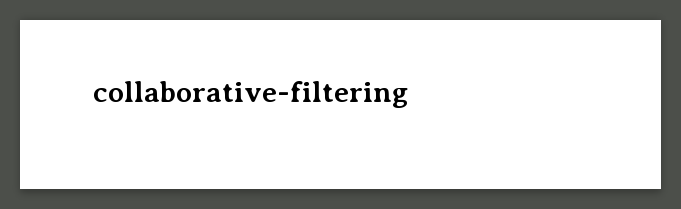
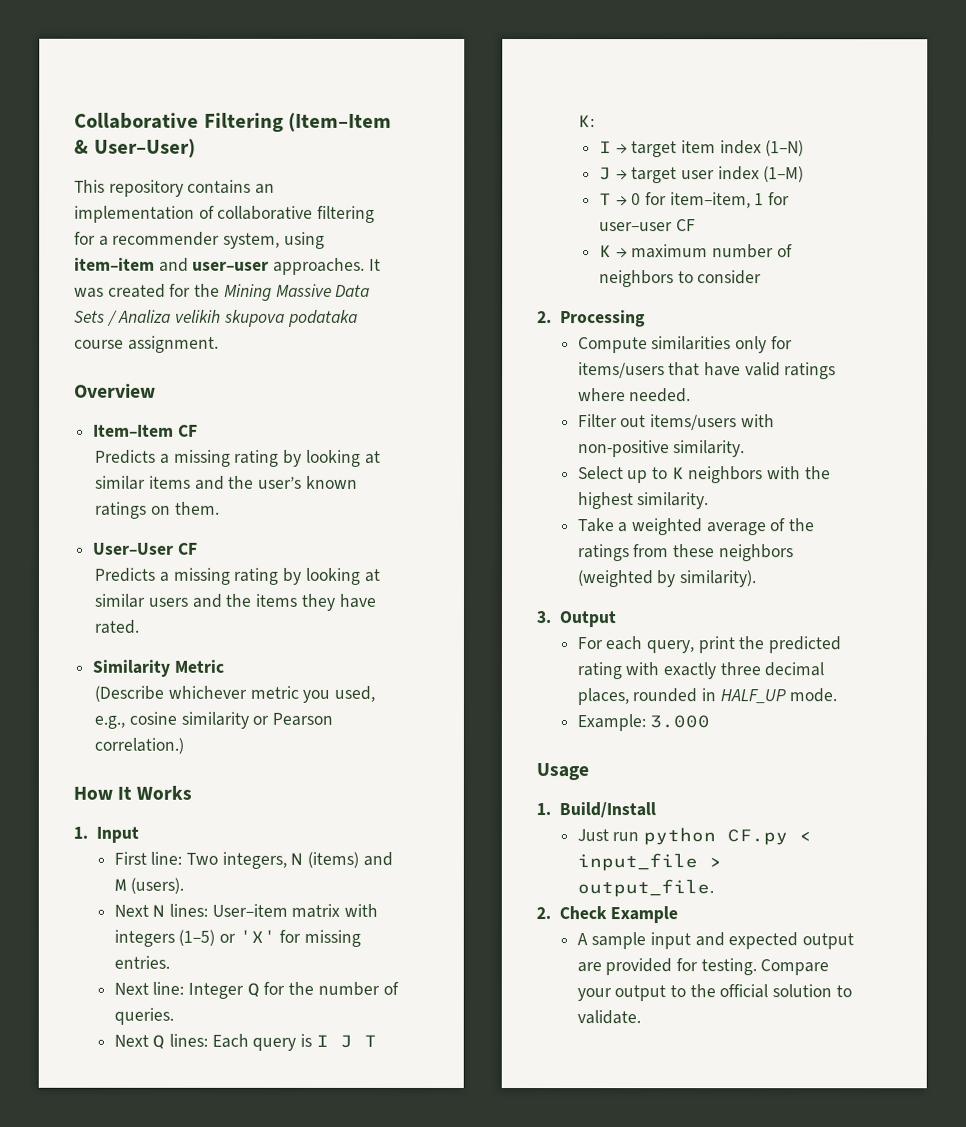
[93,81,408,108] collaborative-filtering -> [74,112,393,132] [74,138,196,158] [74,179,276,197] [74,205,376,223] [74,231,325,249] [74,257,381,275] [74,283,371,301] [74,309,358,327] [74,335,219,353] [74,383,156,398] [93,424,198,437] [95,449,381,467] [95,475,358,490] [95,501,220,519] [93,542,198,555] [94,567,380,585] [94,593,376,611] [94,619,140,634] [92,659,224,677] [94,685,376,703] [94,711,334,729] [94,737,185,754] [73,785,192,800] [73,826,139,843] [113,851,393,869] [113,877,185,894] [113,903,379,918] [113,929,362,947] [113,955,170,969] [113,981,399,999] [113,1007,174,1025] [113,1033,377,1051] [577,115,595,128] [598,140,805,158] [598,166,805,184] [598,192,791,209] [598,219,696,232] [598,244,793,259] [598,270,763,288] [537,310,646,328] [577,336,793,354] [577,362,837,380] [577,388,692,403] [577,414,775,431] [577,440,746,458] [577,466,831,484] [577,492,710,510] [577,518,816,536] [577,544,794,562] [576,570,756,588] [536,611,616,628] [576,636,842,654] [576,662,825,680] [576,688,838,706] [576,714,711,732] [536,763,589,781] [536,802,656,819] [576,827,812,846] [576,853,722,872] [576,879,714,898] [536,906,679,924] [576,932,855,950] [576,958,830,976] [576,984,852,1002] [576,1010,641,1025] Collaborative Filtering (Item–Item & User–User) // This repository contains an implementation of collaborative filtering for a recommender system, using item–item and user–user approaches. It was created for the Mining Massive Data Sets / Analiza velikih skupova podataka course assignment. // Overview // Item–Item CF // Predicts a missing rating by looking at similar items and the user’s known ratings on them. // User–User CF // Predicts a missing rating by looking at similar users and the items they have rated. // Similarity Metric // (Describe whichever metric you used, e.g., cosine similarity or Pearson correlation.) // How It Works // 1. Input // First line: Two integers, N (items) and M (users). // Next N lines: User–item matrix with integers (1–5) or 'X' for missing entries. // Next line: Integer Q for the number of queries. // Next Q lines: Each query is I J T K: // I → target item index (1–N) // J → target user index (1–M) // T → 0 for item–item, 1 for user–user CF // K → maximum number of neighbors to consider // 2. Processing // Compute similarities only for items/users that have valid ratings where needed. // Filter out items/users with non-positive similarity. // Select up to K neighbors with the highest similarity. // Take a weighted average of the ratings from these neighbors (weighted by similarity). // 3. Output // For each query, print the predicted rating with exactly three decimal places, rounded in HALF_UP mode. // Example: 3.000 // Usage // 1. Build/Install // Just run python CF.py < input_file > output_file. // 2. Check Example // A sample input and expected output are provided for testing. Compare your output to the official solution to validate.

